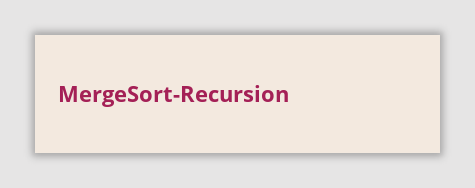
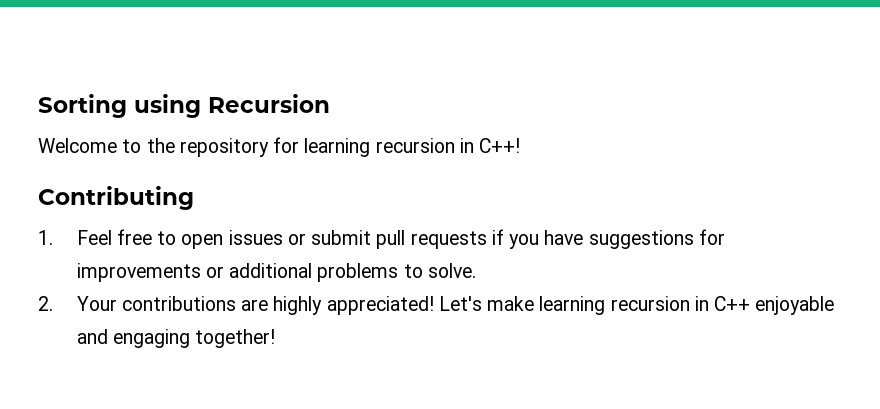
[58,85,289,107] MergeSort-Recursion -> [38,94,330,118] [38,137,521,157] [38,186,194,210] [38,229,725,249] [76,263,476,282] [38,296,835,315] [76,329,276,348] Sorting using Recursion // Welcome to the repository for learning recursion in C++! // Contributing // 1. Feel free to open issues or submit pull requests if you have suggestions for improvements or additional problems to solve. // 2. Your contributions are highly appreciated! Let's make learning recursion in C++ enjoyable and engaging together!

